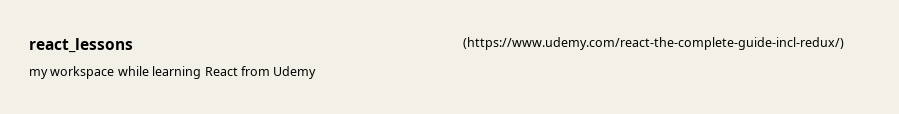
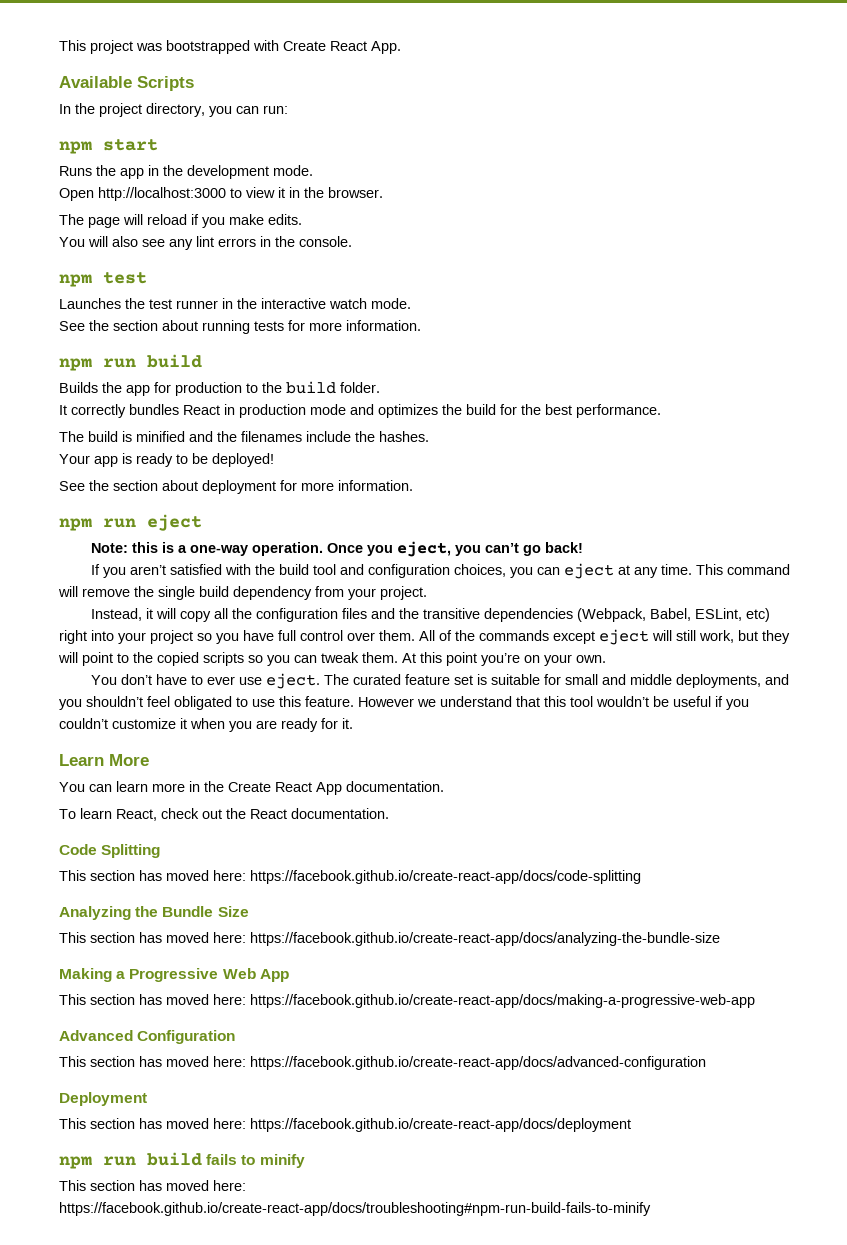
[29,38,133,53] [29,66,317,79] [463,37,844,50] react_lessons // my workspace while learning React from Udemy (https://www.udemy.com/react-the-complete-guide-incl-redux/) -> [59,40,401,54] [59,76,194,91] [59,103,288,117] [59,139,158,154] [59,165,313,179] [59,187,383,201] [59,214,302,228] [59,236,352,250] [59,272,147,287] [59,298,411,309] [59,320,421,334] [59,354,202,371] [59,381,380,396] [59,404,661,418] [59,431,429,442] [59,453,274,467] [59,480,413,494] [59,514,202,531] [91,541,584,557] [91,563,791,579] [58,586,427,600] [91,608,771,622] [59,629,790,645] [58,652,606,666] [91,673,790,689] [59,696,749,710] [59,718,353,732] [59,754,149,766] [59,781,444,795] [59,808,389,821] [59,844,161,858] [59,870,641,884] [59,906,249,920] [59,932,720,946] [59,968,289,982] [59,994,755,1008] [59,1030,236,1044] [59,1056,706,1070] [59,1092,147,1106] [59,1118,631,1132] [59,1152,305,1169] [59,1180,246,1191] [59,1202,651,1216] This project was bootstrapped with Create React App. // Available Scripts // In the project directory, you can run: // npm start // Runs the app in the development mode. // Open http://localhost:3000 to view it in the browser. // The page will reload if you make edits. // You will also see any lint errors in the console. // npm test // Launches the test runner in the interactive watch mode. // See the section about running tests for more information. // npm run build // Builds the app for production to the build folder. // It correctly bundles React in production mode and optimizes the build for the best performance. // The build is minified and the filenames include the hashes. // Your app is ready to be deployed! // See the section about deployment for more information. // npm run eject // Note: this is a one-way operation. Once you eject, you can’t go back! // If you aren’t satisfied with the build tool and configuration choices, you can eject at any time. This command will remove the single build dependency from your project. // Instead, it will copy all the configuration files and the transitive dependencies (Webpack, Babel, ESLint, etc) right into your project so you have full control over them. All of the commands except eject will still work, but they will point to the copied scripts so you can tweak them. At this point you’re on your own. // You don’t have to ever use eject. The curated feature set is suitable for small and middle deployments, and you shouldn’t feel obligated to use this feature. However we understand that this tool wouldn’t be useful if you couldn’t customize it when you are ready for it. // Learn More // You can learn more in the Create React App documentation. // To learn React, check out the React documentation. // Code Splitting // This section has moved here: https://facebook.github.io/create-react-app/docs/code-splitting // Analyzing the Bundle Size // This section has moved here: https://facebook.github.io/create-react-app/docs/analyzing-the-bundle-size // Making a Progressive Web App // This section has moved here: https://facebook.github.io/create-react-app/docs/making-a-progressive-web-app // Advanced Configuration // This section has moved here: https://facebook.github.io/create-react-app/docs/advanced-configuration // Deployment // This section has moved here: https://facebook.github.io/create-react-app/docs/deployment // npm run build fails to minify // This section has moved here: https://facebook.github.io/create-react-app/docs/troubleshooting#npm-run-build-fails-to-minify

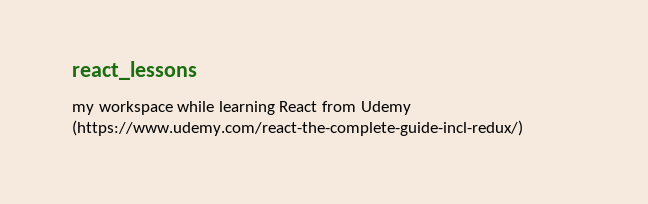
[59,40,401,54] [59,76,194,91] [59,103,288,117] [59,139,158,154] [59,165,313,179] [59,187,383,201] [59,214,302,228] [59,236,352,250] [59,272,147,287] [59,298,411,309] [59,320,421,334] [59,354,202,371] [59,381,380,396] [59,404,661,418] [59,431,429,442] [59,453,274,467] [59,480,413,494] [59,514,202,531] [91,541,584,557] [91,563,791,579] [58,586,427,600] [91,608,771,622] [59,629,790,645] [58,652,606,666] [91,673,790,689] [59,696,749,710] [59,718,353,732] [59,754,149,766] [59,781,444,795] [59,808,389,821] [59,844,161,858] [59,870,641,884] [59,906,249,920] [59,932,720,946] [59,968,289,982] [59,994,755,1008] [59,1030,236,1044] [59,1056,706,1070] [59,1092,147,1106] [59,1118,631,1132] [59,1152,305,1169] [59,1180,246,1191] [59,1202,651,1216] This project was bootstrapped with Create React App. // Available Scripts // In the project directory, you can run: // npm start // Runs the app in the development mode. // Open http://localhost:3000 to view it in the browser. // The page will reload if you make edits. // You will also see any lint errors in the console. // npm test // Launches the test runner in the interactive watch mode. // See the section about running tests for more information. // npm run build // Builds the app for production to the build folder. // It correctly bundles React in production mode and optimizes the build for the best performance. // The build is minified and the filenames include the hashes. // Your app is ready to be deployed! // See the section about deployment for more information. // npm run eject // Note: this is a one-way operation. Once you eject, you can’t go back! // If you aren’t satisfied with the build tool and configuration choices, you can eject at any time. This command will remove the single build dependency from your project. // Instead, it will copy all the configuration files and the transitive dependencies (Webpack, Babel, ESLint, etc) right into your project so you have full control over them. All of the commands except eject will still work, but they will point to the copied scripts so you can tweak them. At this point you’re on your own. // You don’t have to ever use eject. The curated feature set is suitable for small and middle deployments, and you shouldn’t feel obligated to use this feature. However we understand that this tool wouldn’t be useful if you couldn’t customize it when you are ready for it. // Learn More // You can learn more in the Create React App documentation. // To learn React, check out the React documentation. // Code Splitting // This section has moved here: https://facebook.github.io/create-react-app/docs/code-splitting // Analyzing the Bundle Size // This section has moved here: https://facebook.github.io/create-react-app/docs/analyzing-the-bundle-size // Making a Progressive Web App // This section has moved here: https://facebook.github.io/create-react-app/docs/making-a-progressive-web-app // Advanced Configuration // This section has moved here: https://facebook.github.io/create-react-app/docs/advanced-configuration // Deployment // This section has moved here: https://facebook.github.io/create-react-app/docs/deployment // npm run build fails to minify // This section has moved here: https://facebook.github.io/create-react-app/docs/troubleshooting#npm-run-build-fails-to-minify -> [72,61,197,80] [72,101,411,115] [72,120,523,136] react_lessons // my workspace while learning React from Udemy (https://www.udemy.com/react-the-complete-guide-incl-redux/)

